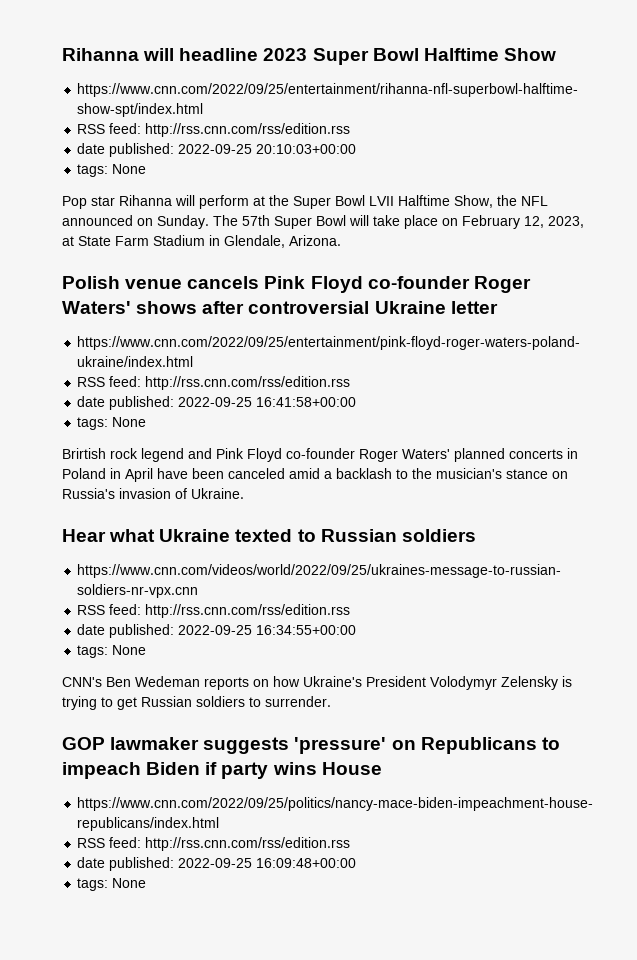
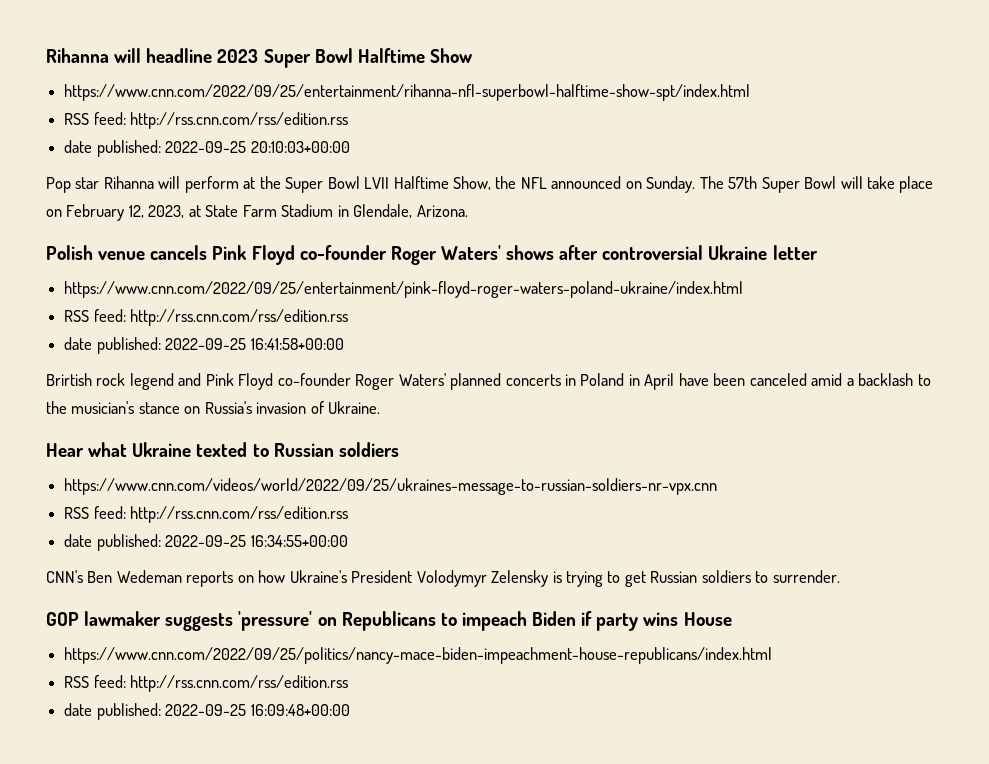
[77,164,147,177] // tags: None -> (350, 147) none
[77,417,147,430] // tags: None -> (344, 344) none
[77,645,147,658] // tags: None -> (348, 541) none
[77,878,147,891] // tags: None -> (350, 710) none

